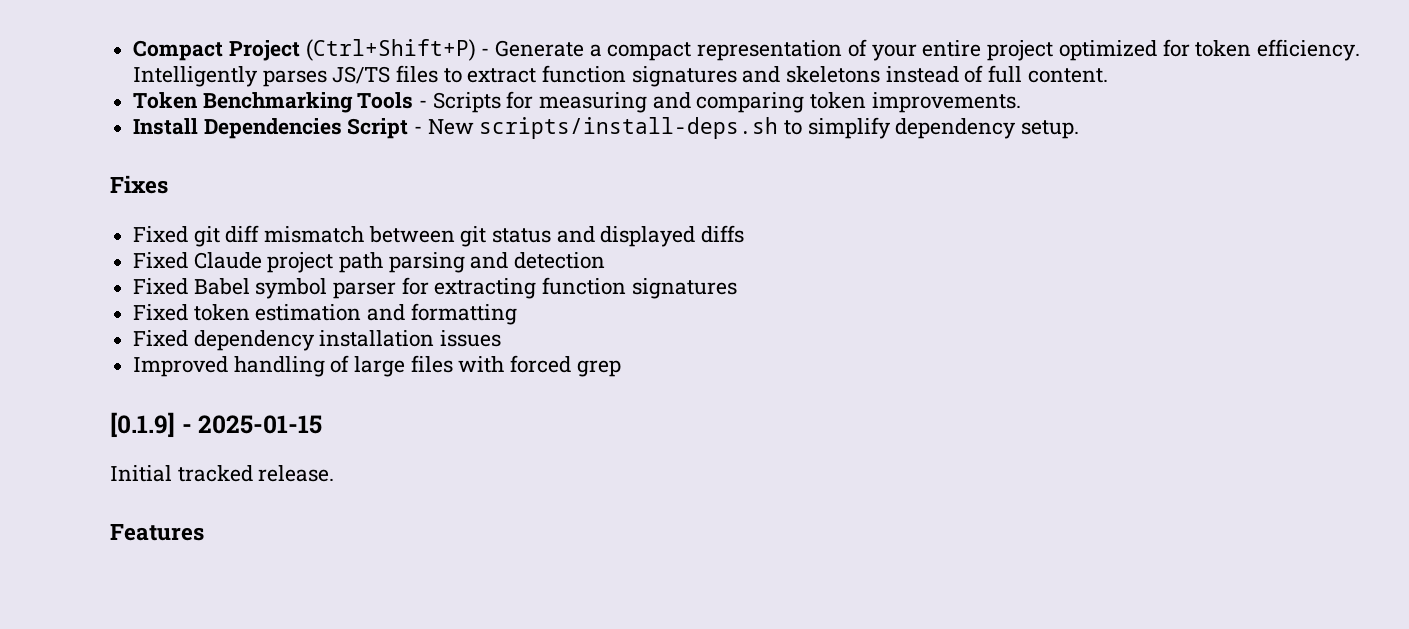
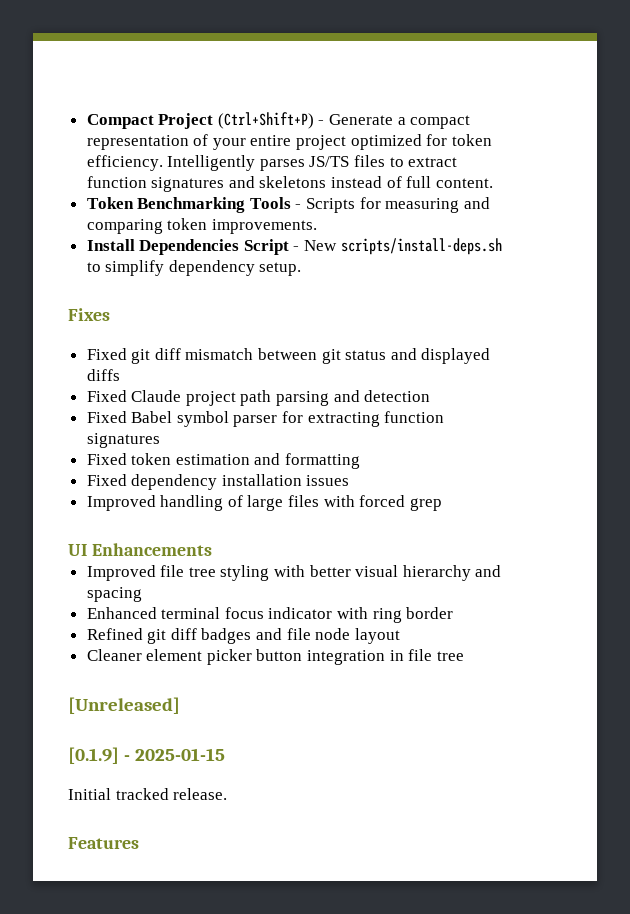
(621, 368) none -> [68,543,212,556] [86,565,502,581] [86,587,142,602] [86,607,454,623] [86,628,400,644] [86,649,464,665] [68,697,180,714] // UI Enhancements // Improved file tree styling with better visual hierarchy and spacing // Enhanced terminal focus indicator with ring border // Refined git diff badges and file node layout // Cleaner element picker button integration in file tree // [Unreleased]

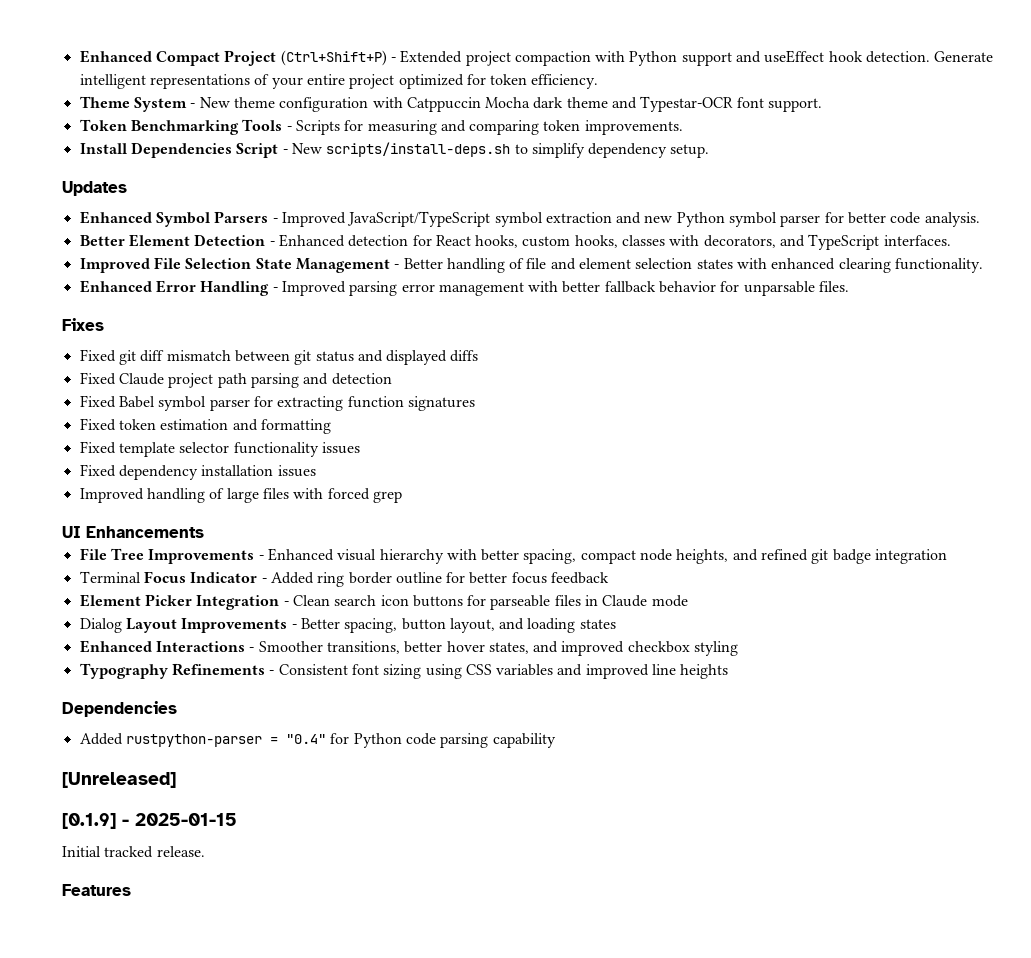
(86, 121) none -> [79,50,152,63] Enhanced
[329,114,471,129] [86,135,189,150] Generate a compact representation -> [400,50,994,66] [79,74,250,89] Extended project compaction with Python support and useEffect hook detection. Generate intelligent representations
[167,155,458,171] [86,176,493,192] Intelligently parses JS/TS files to extract function signatures and skeletons instead of full content. -> [79,96,823,112] // Theme System - New theme configuration with Catppuccin Mocha dark theme and Typestar-OCR font support.
(302, 269) none -> [62,181,127,196] [79,211,980,227] [79,234,951,250] [79,257,984,273] [79,280,850,296] // Updates // Enhanced Symbol Parsers - Improved JavaScript/TypeScript symbol extraction and new Python symbol parser for better code analysis. // Better Element Detection - Enhanced detection for React hooks, custom hooks, classes with decorators, and TypeScript interfaces. // Improved File Selection State Management - Better handling of file and element selection states with enhanced clearing functionality. // Enhanced Error Handling - Improved parsing error management with better fallback behavior for unparsable files.
(361, 461) none -> [79,441,360,457] // Fixed template selector functionality issues
[86,565,502,581] [86,587,142,602] [86,607,454,623] [86,628,400,644] [86,649,464,665] Improved file tree styling with better visual hierarchy and spacing // Enhanced terminal focus indicator with ring border // Refined git diff badges and file node layout // Cleaner element picker button integration in file tree -> [79,548,948,564] [79,571,610,587] [79,594,688,610] [79,618,616,633] [79,640,739,656] [79,663,729,679] [62,701,177,717] [79,733,556,748] File Tree Improvements - Enhanced visual hierarchy with better spacing, compact node heights, and refined git badge integration // Terminal Focus Indicator - Added ring border outline for better focus feedback // Element Picker Integration - Clean search icon buttons for parseable files in Claude mode // Dialog Layout Improvements - Better spacing, button layout, and loading states // Enhanced Interactions - Smoother transitions, better hover states, and improved checkbox styling // Typography Refinements - Consistent font sizing using CSS variables and improved line heights // Dependencies // Added rustpython-parser = "0.4" for Python code parsing capability

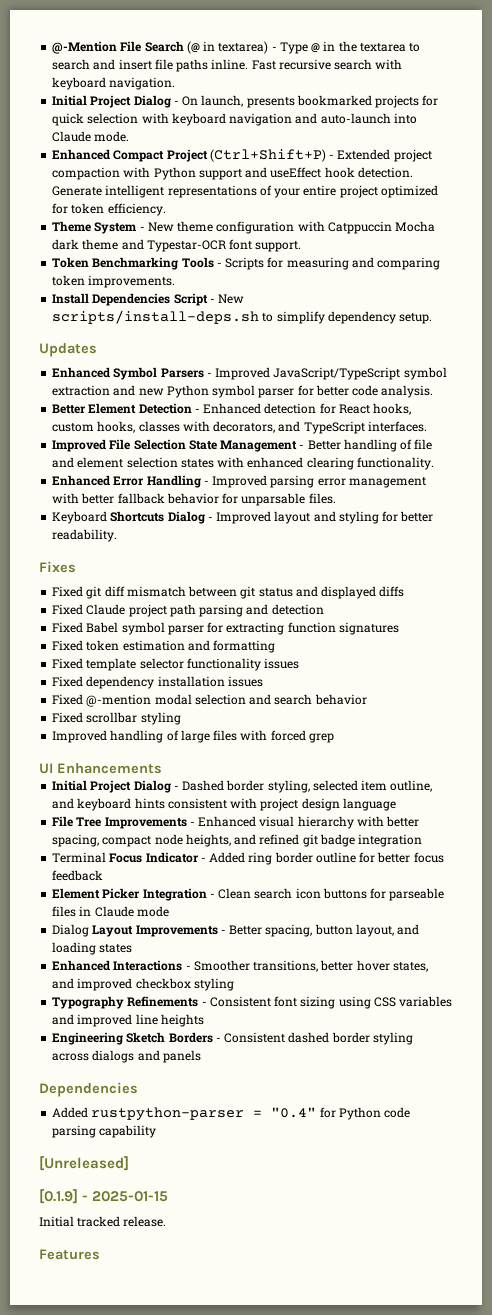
(79, 56) none -> [52,41,421,54] [52,59,403,72] [52,77,176,90] [52,95,439,108] [52,113,417,126] [52,131,130,142] @-Mention File Search (@ in textarea) - Type @ in the textarea to search and insert file paths inline. Fast recursive search with keyboard navigation. // Initial Project Dialog - On launch, presents bookmarked projects for quick selection with keyboard navigation and auto-launch into Claude mode. //
(850, 286) none -> [52,511,434,524] [52,529,118,542] // Keyboard Shortcuts Dialog - Improved layout and styling for better readability.
(316, 471) none -> [52,694,367,707] [52,712,181,725] // Fixed @-mention modal selection and search behavior // Fixed scrollbar styling
(204, 532) none -> [52,780,433,793] [52,798,396,811] // Initial Project Dialog - Dashed border styling, selected item outline, and keyboard hints consistent with project design language
(729, 671) none -> [52,1032,413,1045] [52,1050,201,1063] // Engineering Sketch Borders - Consistent dashed border styling across dialogs and panels

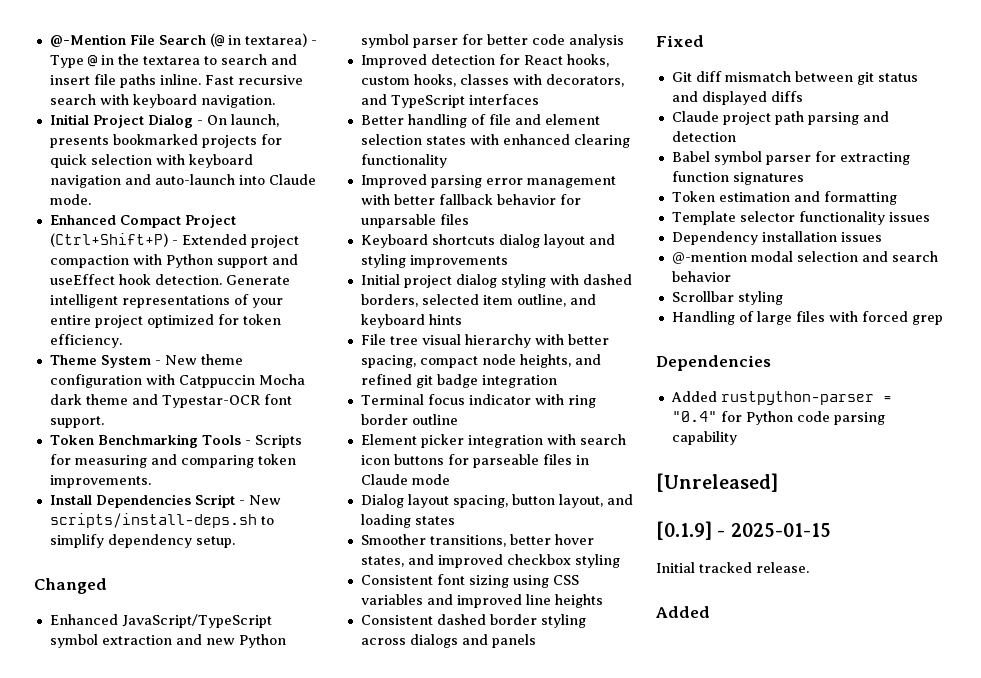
[39,343,97,357] [52,367,271,380] Updates // Enhanced Symbol Parsers - Improved -> [34,578,107,594] [49,614,118,625] Changed // Enhanced
[381,385,434,398] [52,403,262,414] analysis. // Better Element Detection - Enhanced -> [568,34,624,48] [360,54,427,68] analysis // Improved
[367,421,427,432] [52,439,305,452] interfaces. // Improved File Selection State Management - -> [468,94,539,105] interfaces //
[356,457,434,470] [52,475,209,488] functionality. // Enhanced Error Handling - -> [360,154,447,168] functionality //
[308,493,336,504] files. -> [439,214,469,225] files
[110,511,434,524] [52,529,118,542] [39,561,76,573] [52,586,405,599] [52,604,324,617] [52,622,399,635] [52,640,276,653] [52,658,300,671] [52,676,263,689] [52,694,367,707] [52,712,181,725] [52,730,334,743] [39,763,162,774] [52,780,310,793] Shortcuts Dialog - Improved layout and styling for better readability. // Fixes // Fixed git diff mismatch between git status and displayed diffs // Fixed Claude project path parsing and detection // Fixed Babel symbol parser for extracting function signatures // Fixed token estimation and formatting // Fixed template selector functionality issues // Fixed dependency installation issues // Fixed @-mention modal selection and search behavior // Fixed scrollbar styling // Improved handling of large files with forced grep // UI Enhancements // Initial Project Dialog - Dashed border styling, -> [431,234,615,248] [360,254,508,268] [360,274,632,288] [360,294,418,307] shortcuts dialog layout and styling improvements // Initial project dialog styling with dashed borders,
[167,798,396,811] [52,816,257,829] consistent with project design language // File Tree Improvements - Enhanced -> [360,334,418,345] // File tree
[109,852,246,863] Focus Indicator - Added -> [427,394,564,405] focus indicator with
[359,852,444,863] [52,870,104,881] [52,888,252,901] for better focus feedback // Element Picker Integration - Clean -> [360,434,576,448] // Element picker integration with
[92,925,263,937] Layout Improvements - Better -> [407,494,449,508] layout
[52,960,191,971] Enhanced Interactions - -> (455, 520) none
[52,996,207,1009] Typography Refinements - -> (620, 561) none
[52,1032,221,1045] Engineering Sketch Borders - -> (603, 601) none
(201, 1056) none -> [656,35,704,47] [671,71,918,85] [671,91,803,105] [671,111,889,125] [671,131,736,142] [671,151,910,165] [671,171,804,185] [671,191,897,205] [671,211,930,225] [671,231,882,245] [671,251,938,264] [671,271,731,282] [671,291,783,305] [671,311,943,325] // Fixed // Git diff mismatch between git status and displayed diffs // Claude project path parsing and detection // Babel symbol parser for extracting function signatures // Token estimation and formatting // Template selector functionality issues // Dependency installation issues // @-mention modal selection and search behavior // Scrollbar styling // Handling of large files with forced grep
[39,1249,100,1260] Features -> [655,606,710,618] Added

